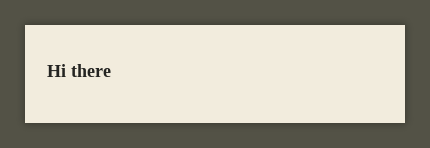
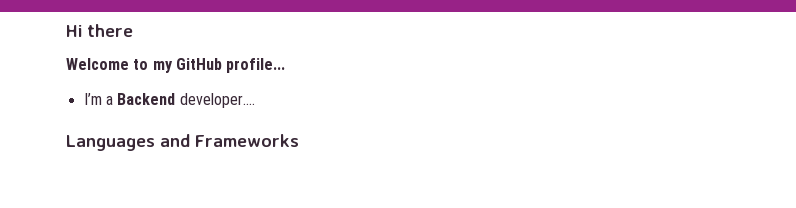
(111, 70) none -> [66,58,286,73] [83,93,255,108] [66,134,299,151] // Welcome to my GitHub profile... // I’m a Backend developer.... // Languages and Frameworks

